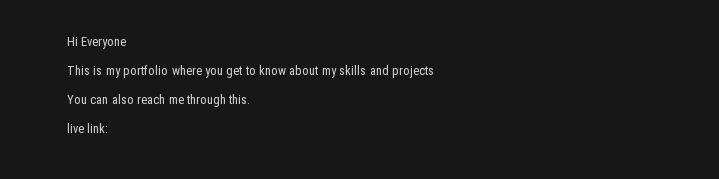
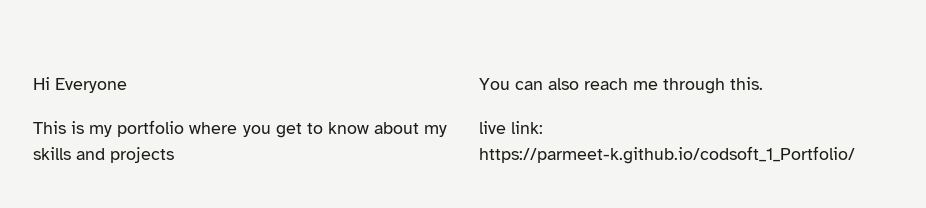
(109, 128) none -> [479,146,855,164] https://parmeet-k.github.io/codsoft_1_Portfolio/

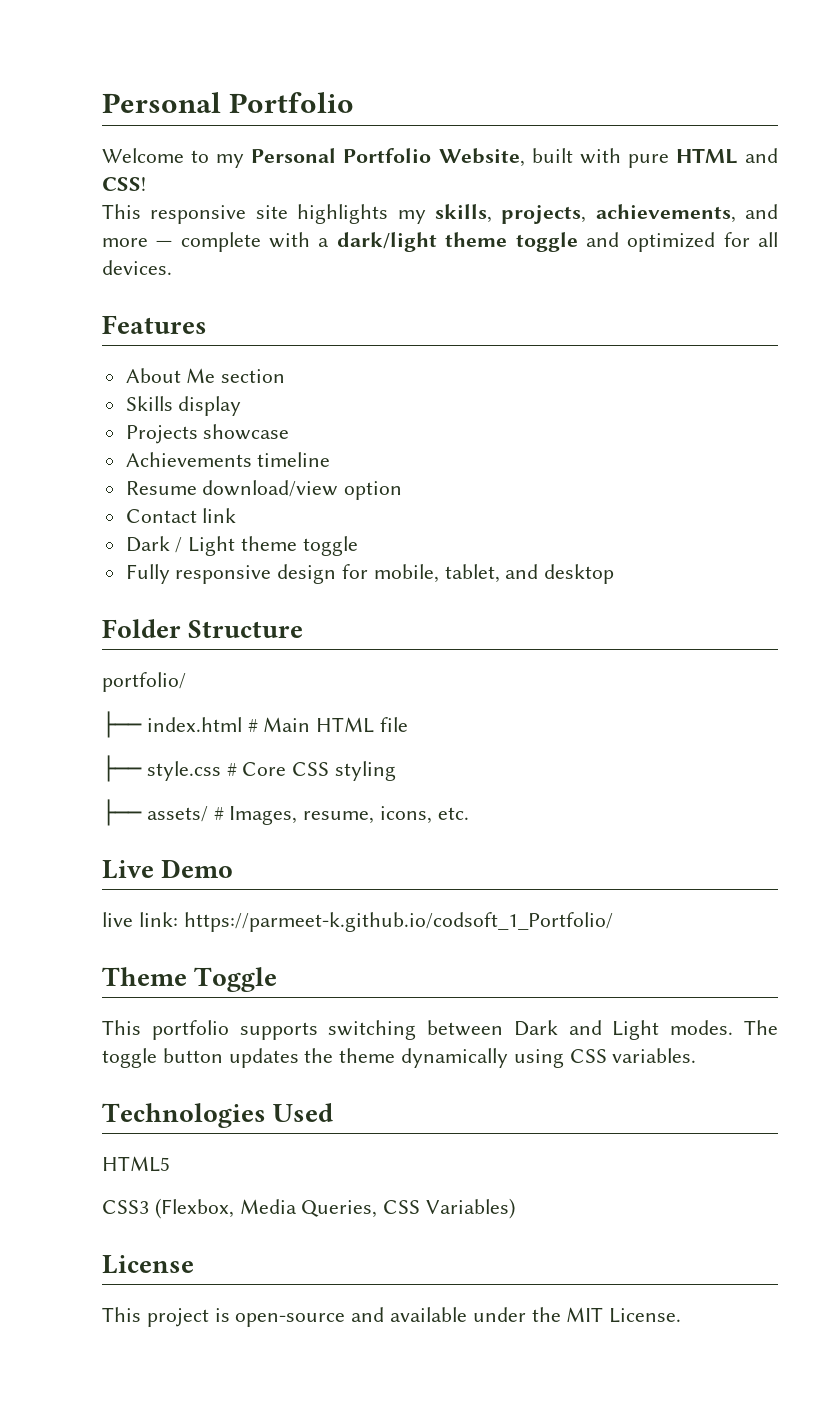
[33,77,127,93] [33,120,448,138] [33,147,174,163] [479,77,763,94] [479,121,543,134] [479,146,855,164] Hi Everyone // This is my portfolio where you get to know about my skills and projects // You can also reach me through this. // live link: https://parmeet-k.github.io/codsoft_1_Portfolio/ -> [102,92,355,113] [102,148,779,168] [102,177,146,191] [102,204,778,224] [102,232,779,252] [102,260,172,275] [102,315,207,334] [125,368,286,383] [125,396,242,416] [125,424,290,444] [125,452,331,467] [125,480,403,500] [125,508,237,523] [125,536,358,556] [125,564,615,584] [102,619,304,638] [102,672,186,692] [102,711,409,738] [102,755,397,782] [102,799,469,826] [102,859,234,879] [102,912,613,932] [102,967,278,992] [102,1020,778,1040] [102,1048,697,1068] [102,1103,334,1128] [102,1156,170,1172] [102,1198,516,1219] [102,1255,194,1274] [102,1307,682,1327] Personal Portfolio // Welcome to my Personal Portfolio Website, built with pure HTML and CSS! // This responsive site highlights my skills, projects, achievements, and more — complete with a dark/light theme toggle and optimized for all devices. // Features // About Me section // Skills display // Projects showcase // Achievements timeline // Resume download/view option // Contact link // Dark / Light theme toggle // Fully responsive design for mobile, tablet, and desktop // Folder Structure // portfolio/ // ├── index.html # Main HTML file // ├── style.css # Core CSS styling // ├── assets/ # Images, resume, icons, etc. // Live Demo // live link: https://parmeet-k.github.io/codsoft_1_Portfolio/ // Theme Toggle // This portfolio supports switching between Dark and Light modes. The toggle button updates the theme dynamically using CSS variables. // Technologies Used // HTML5 // CSS3 (Flexbox, Media Queries, CSS Variables) // License // This project is open-source and available under the MIT License.

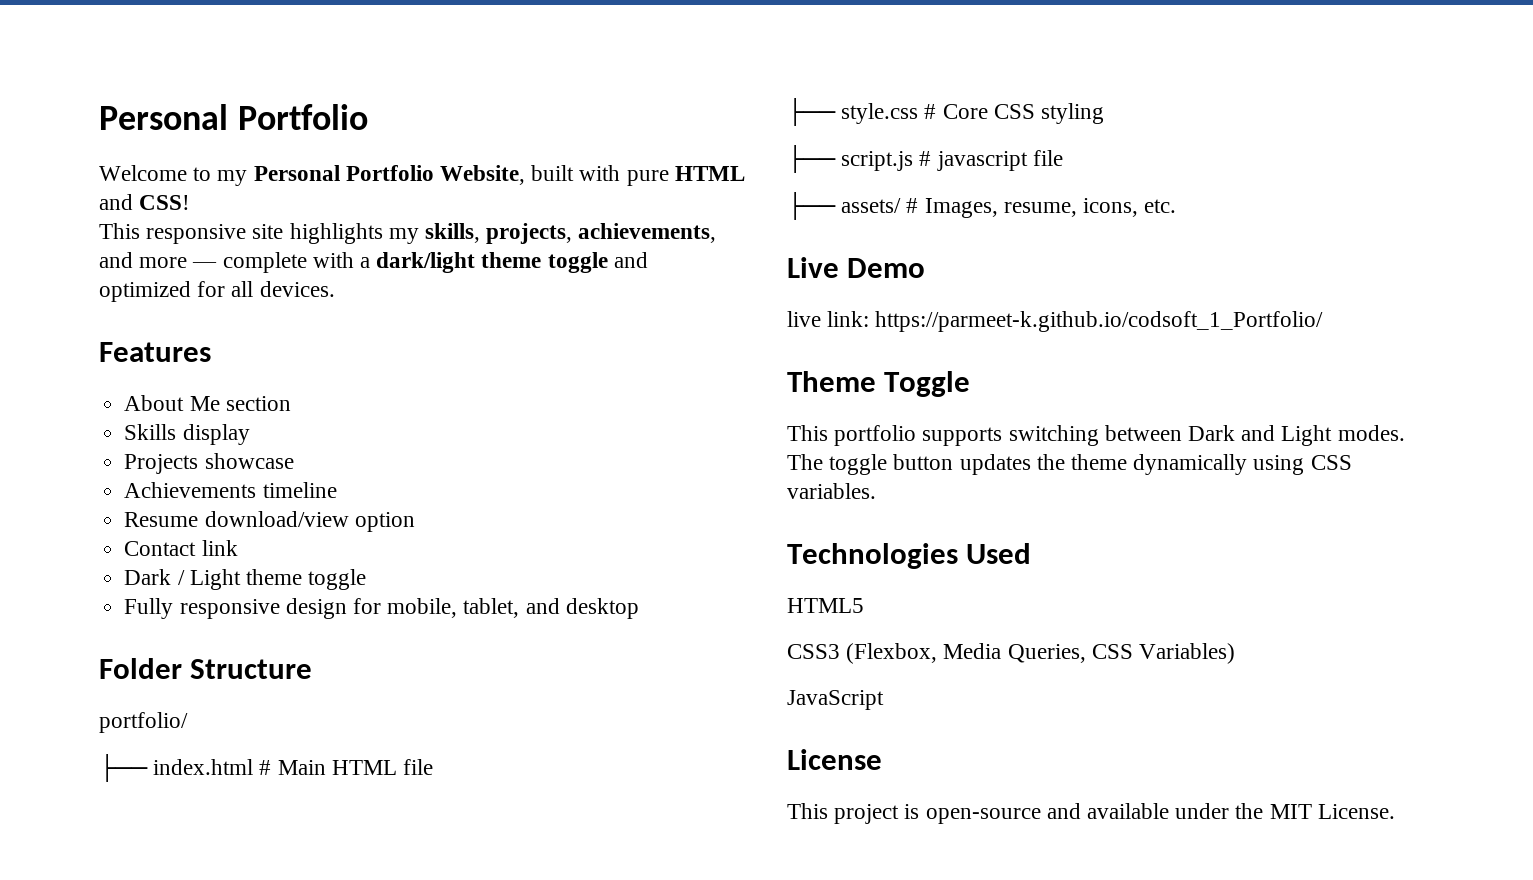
(397, 771) none -> [787,145,1063,173] // ├── script.js # javascript file
(516, 1208) none -> [787,690,884,710] // JavaScript

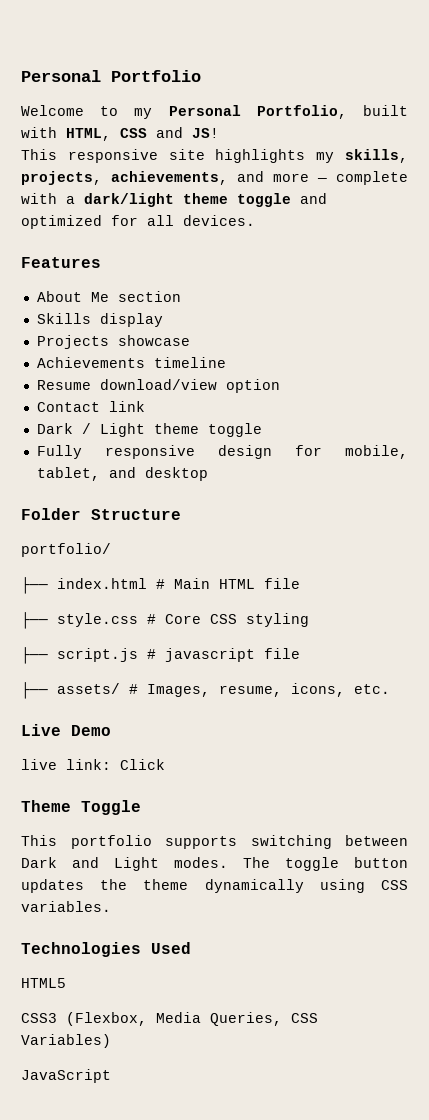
[345,165,745,186] [99,194,191,210] Portfolio Website, built with pure HTML and CSS! -> [256,105,408,119] [21,127,219,141] Portfolio, built with HTML, CSS and JS!
[875,311,1324,332] https://parmeet-k.github.io/codsoft_1_Portfolio/ -> [120,759,165,770] Click
[787,749,882,770] [787,803,1395,824] // License // This project is open-source and available under the MIT License. -> (111, 1076) none

